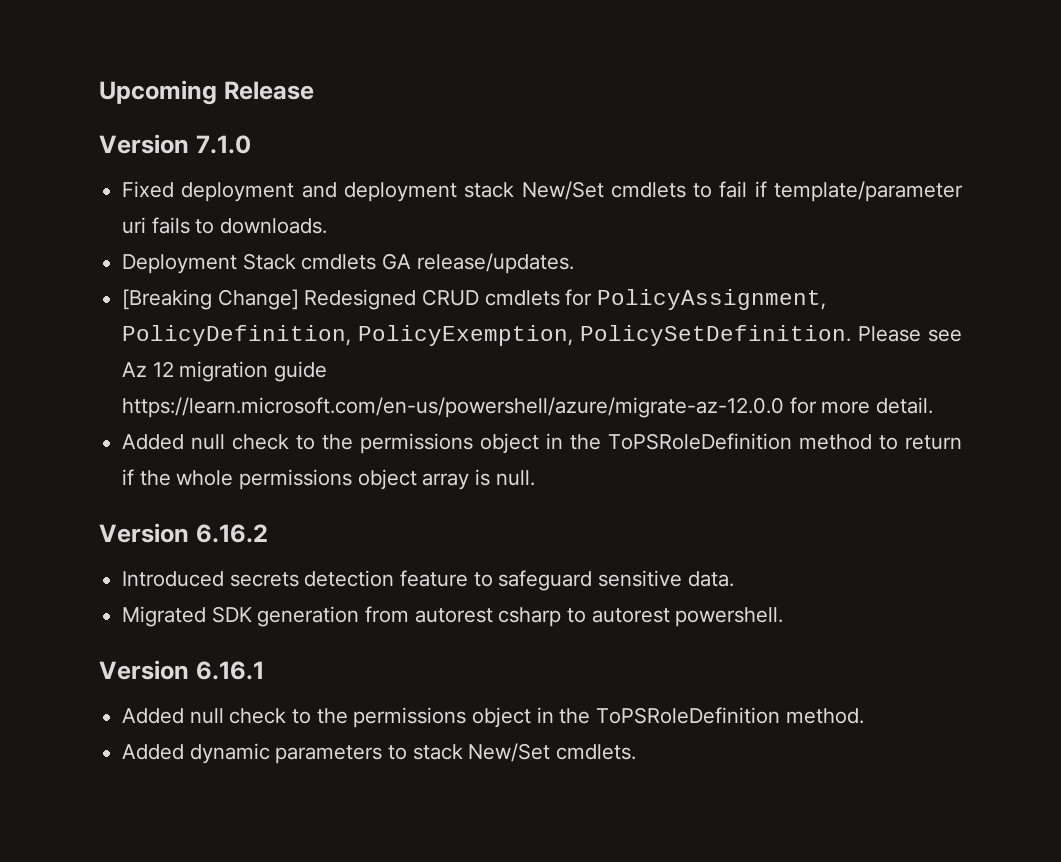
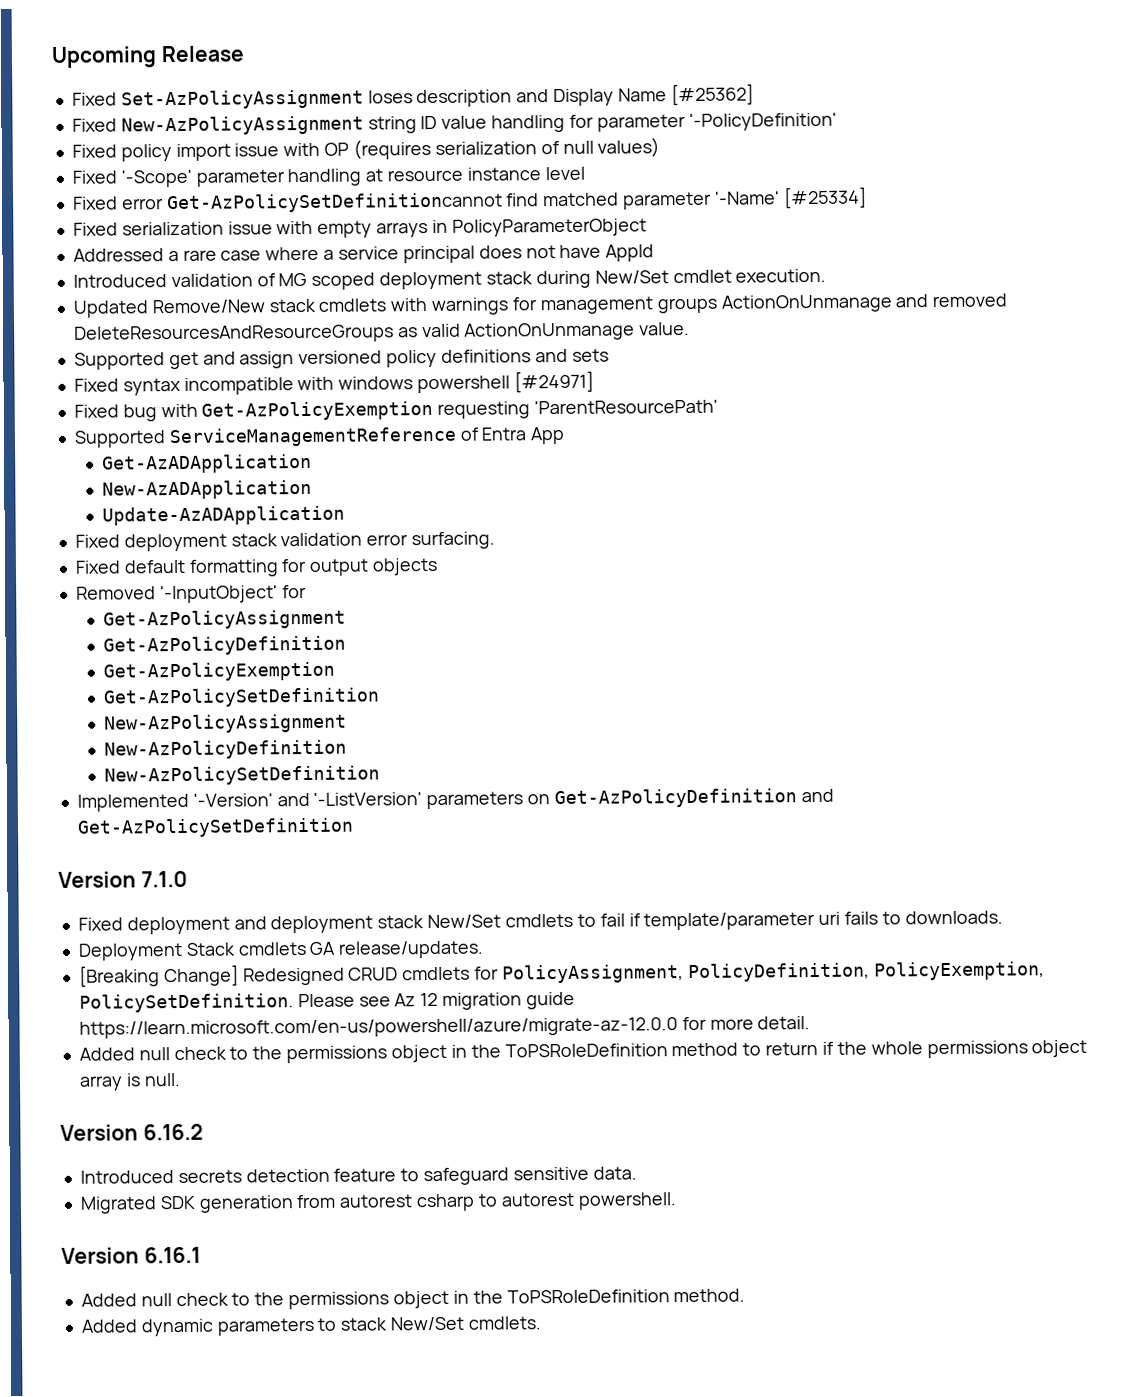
(314, 90) none -> [71,83,754,110] [71,112,837,136] [71,137,661,162] [71,166,585,188] [72,186,867,214] [72,218,647,238] [72,244,655,264] [72,268,827,290] [72,293,1008,318] [73,321,691,344] [73,348,609,370] [73,370,594,396] [73,399,719,422] [73,426,566,448] [102,453,313,474] [102,479,313,500] [102,505,346,526] [74,531,496,552] [74,557,439,577] [75,584,307,604] [103,609,347,630] [103,635,347,656] [103,661,336,682] [103,687,381,708] [104,713,348,734] [104,739,348,760] [104,765,381,786] [76,788,834,812] [76,817,354,838] // Fixed Set-AzPolicyAssignment loses description and Display Name [#25362] // Fixed New-AzPolicyAssignment string ID value handling for parameter '-PolicyDefinition' // Fixed policy import issue with OP (requires serialization of null values) // Fixed '-Scope' parameter handling at resource instance level // Fixed error Get-AzPolicySetDefinitioncannot find matched parameter '-Name' [#25334] // Fixed serialization issue with empty arrays in PolicyParameterObject // Addressed a rare case where a service principal does not have AppId // Introduced validation of MG scoped deployment stack during New/Set cmdlet execution. // Updated Remove/New stack cmdlets with warnings for management groups ActionOnUnmanage and removed DeleteResourcesAndResourceGroups as valid ActionOnUnmanage value. // Supported get and assign versioned policy definitions and sets // Fixed syntax incompatible with windows powershell [#24971] // Fixed bug with Get-AzPolicyExemption requesting 'ParentResourcePath' // Supported ServiceManagementReference of Entra App // Get-AzADApplication // New-AzADApplication // Update-AzADApplication // Fixed deployment stack validation error surfacing. // Fixed default formatting for output objects // Removed '-InputObject' for // Get-AzPolicyAssignment // Get-AzPolicyDefinition // Get-AzPolicyExemption // Get-AzPolicySetDefinition // New-AzPolicyAssignment // New-AzPolicyDefinition // New-AzPolicySetDefinition // Implemented '-Version' and '-ListVersion' parameters on Get-AzPolicyDefinition and Get-AzPolicySetDefinition

